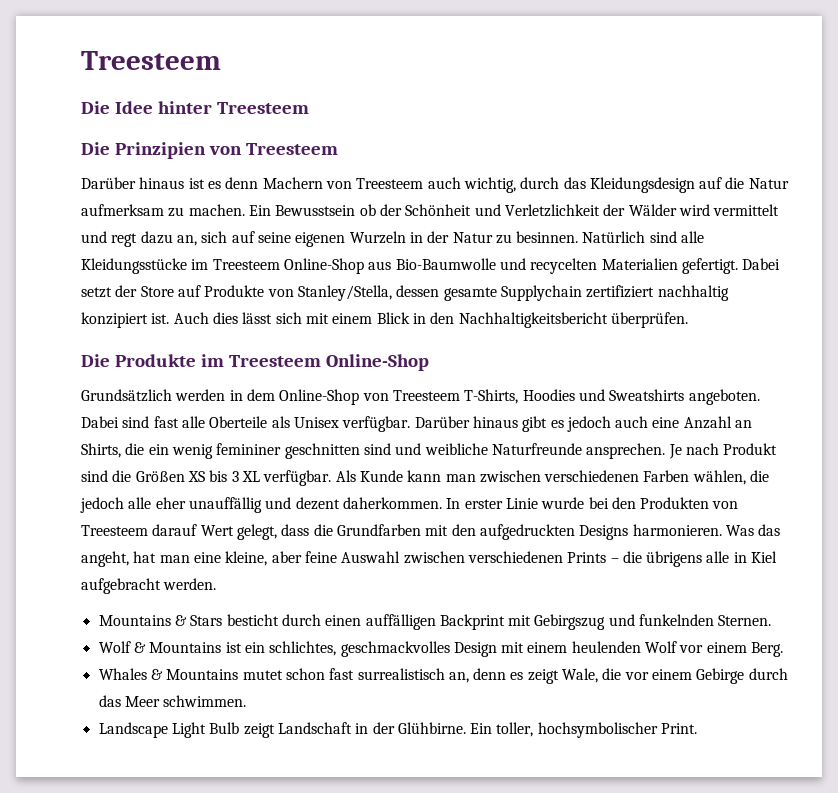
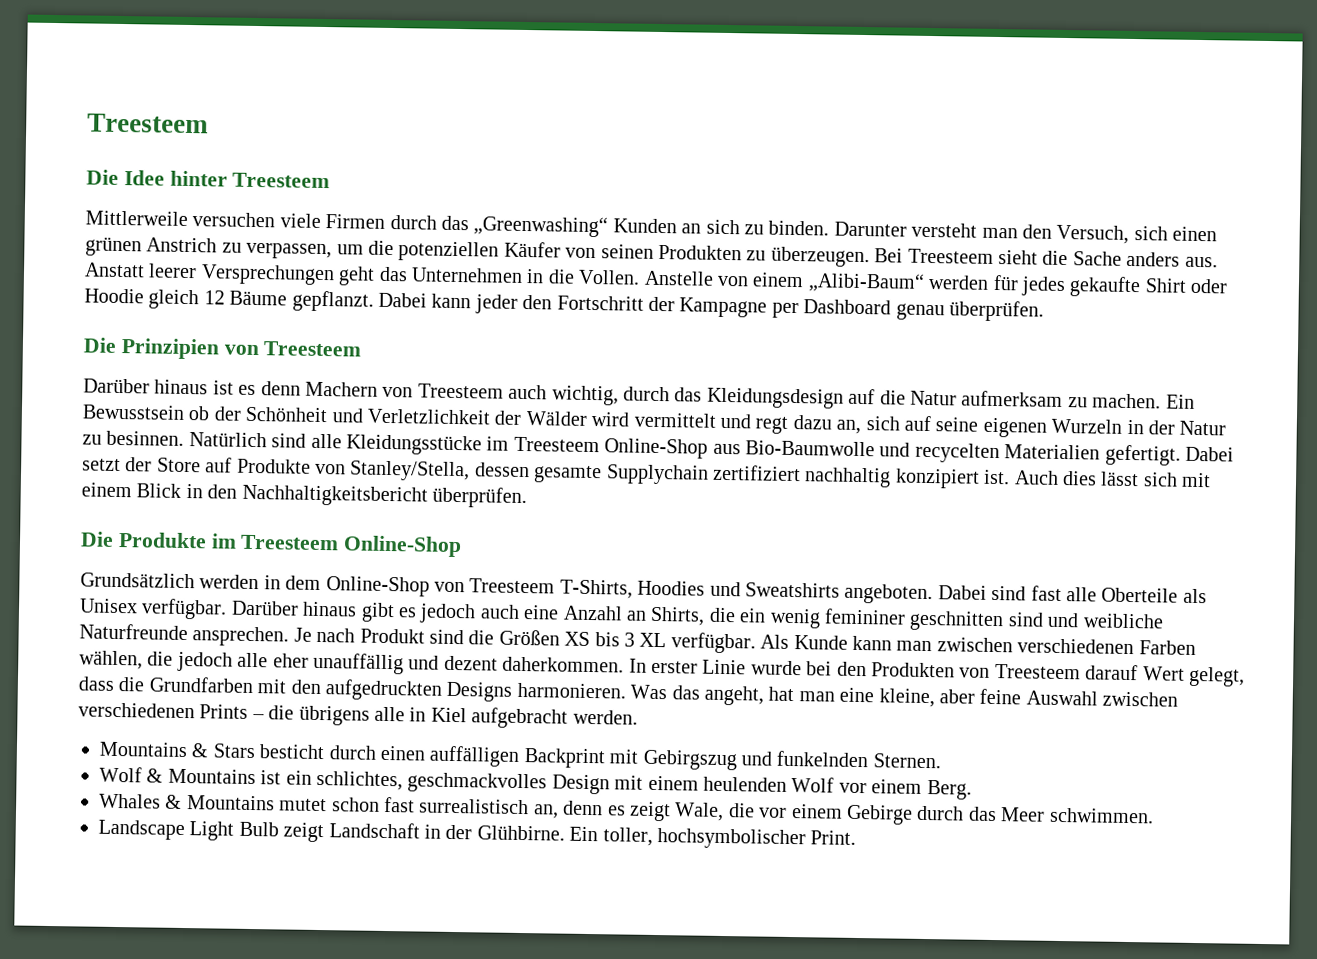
(309, 108) none -> [85,210,1218,244] [85,236,1218,268] [84,262,1229,298] [84,288,1044,322] // Mittlerweile versuchen viele Firmen durch das „Greenwashing“ Kunden an sich zu binden. Darunter versteht man den Versuch, sich einen grünen Anstrich zu verpassen, um die potenziellen Käufer von seinen Produkten zu überzeugen. Bei Treesteem sieht die Sache anders aus. Anstatt leerer Versprechungen geht das Unternehmen in die Vollen. Anstelle von einem „Alibi-Baum“ werden für jedes gekaufte Shirt oder Hoodie gleich 12 Bäume gepflanzt. Dabei kann jeder den Fortschritt der Kampagne per Dashboard genau überprüfen.

